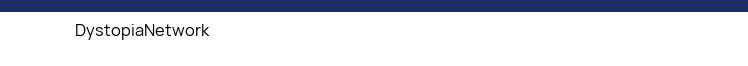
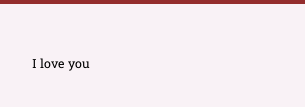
[75,24,210,40] DystopiaNetwork -> [32,58,90,71] I love you

